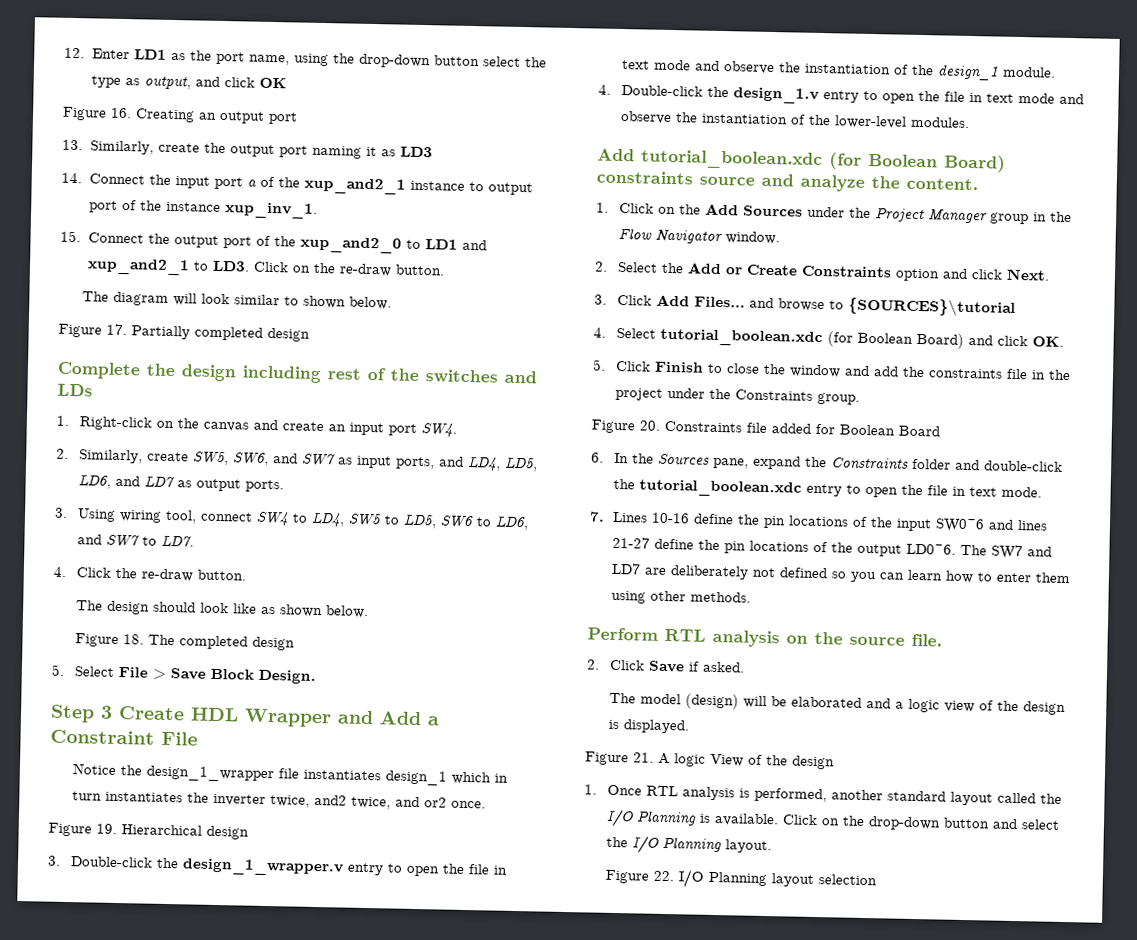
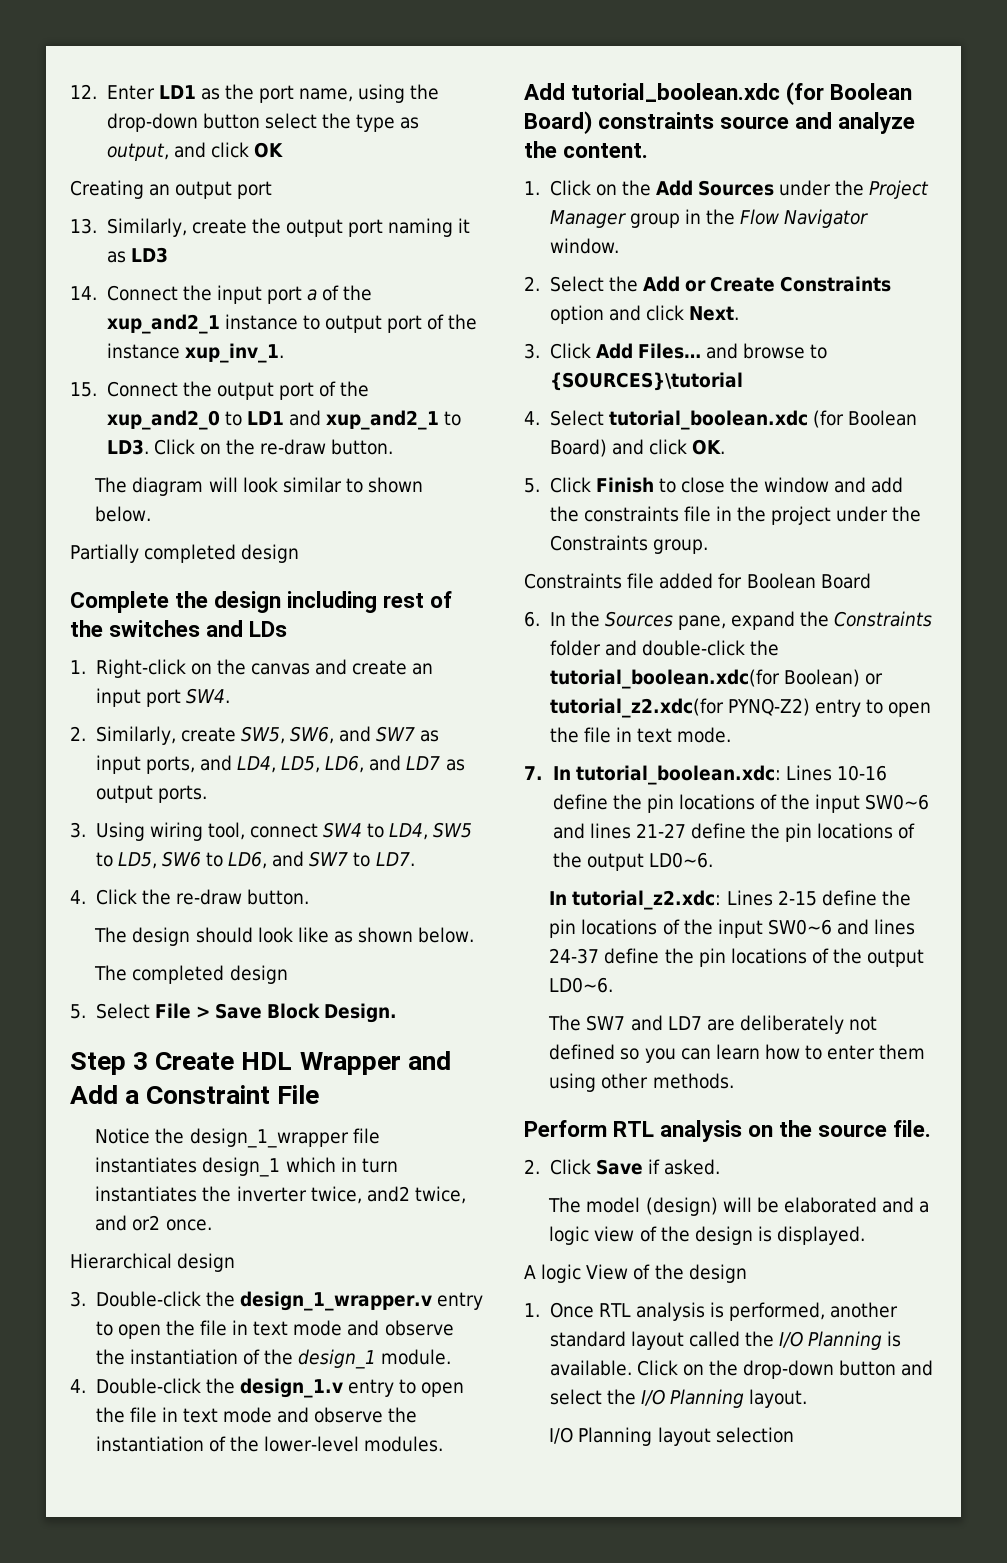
[62,106,132,121] Figure 16. -> (283, 150) none
[58,323,127,338] Figure 17. -> (152, 514) none
[75,633,145,648] Figure 18. -> (475, 935) none
[48,822,117,837] Figure 19. -> (212, 1225) none
[591,419,661,434] Figure 20. -> (708, 546) none
[639,479,803,498] tutorial_boolean.xdc -> [549,669,883,689] [549,698,810,718] tutorial_boolean.xdc(for Boolean) or tutorial_z2.xdc(for PYNQ-Z2)
(605, 516) none -> [552,765,781,785] In tutorial_boolean.xdc:
(957, 549) none -> [549,890,911,910] [549,919,916,938] [549,948,925,967] [549,977,614,993] // In tutorial_z2.xdc: Lines 2-15 define the pin locations of the input SW0~6 and lines 24-37 define the pin locations of the output LD0~6. //
[585,751,654,766] Figure 21. -> (866, 1235) none
[605,869,675,884] Figure 22. -> (808, 1398) none

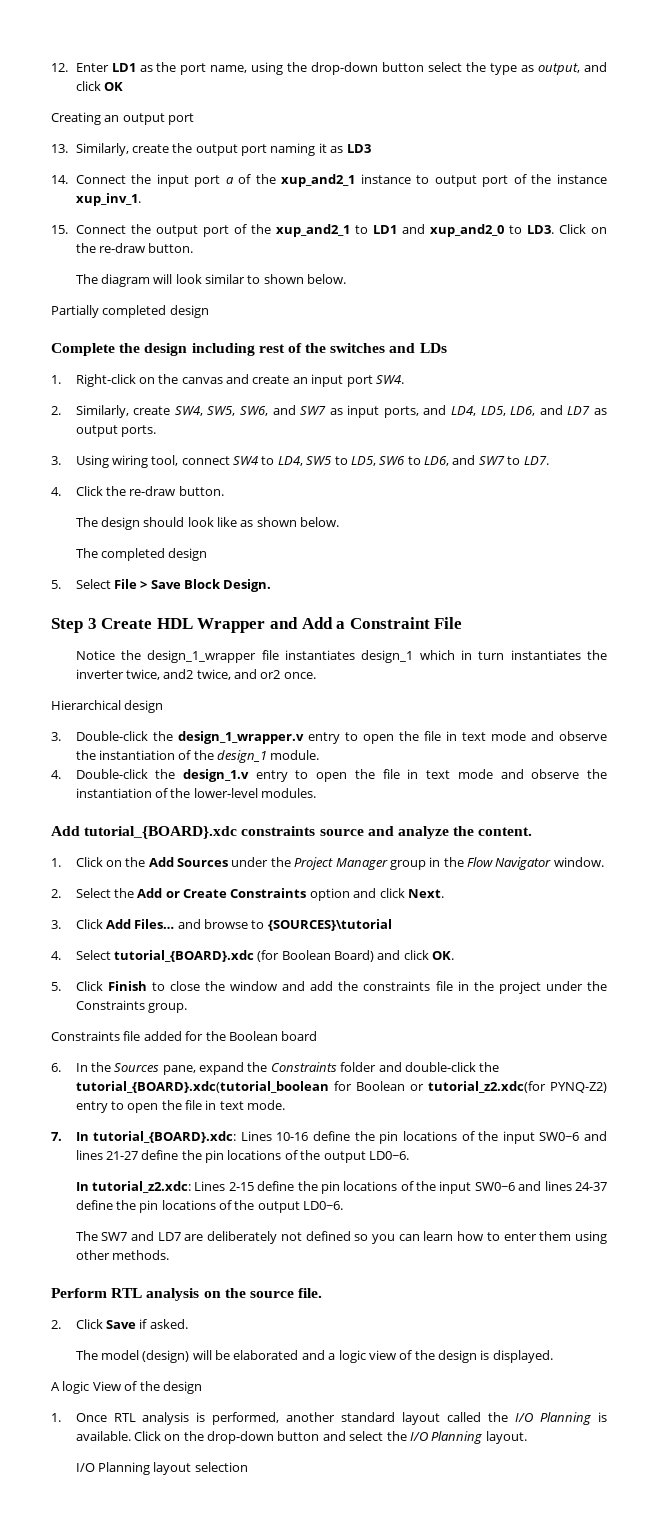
[106,410,220,430] xup_and2_0 -> [275,224,350,237] xup_and2_1
[326,410,440,430] xup_and2_1 -> [429,224,504,237] xup_and2_0
(236, 734) none -> [174,406,203,416] SW4,
[571,82,913,105] [524,111,592,134] tutorial_boolean.xdc (for Boolean Board) -> [84,826,238,839] tutorial_{BOARD}.xdc
[608,410,808,430] tutorial_boolean.xdc -> [113,950,254,962] tutorial_{BOARD}.xdc
[746,573,871,589] Boolean Board -> [205,1031,318,1041] the Boolean board
[549,669,860,689] tutorial_boolean.xdc(for Boolean) -> [75,1081,405,1093] tutorial_{BOARD}.xdc(tutorial_boolean for Boolean
[575,765,781,785] tutorial_boolean.xdc: -> [93,1131,237,1143] tutorial_{BOARD}.xdc:

